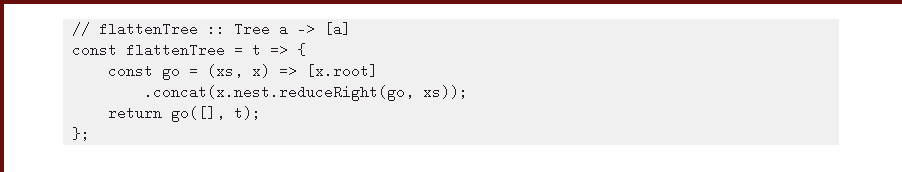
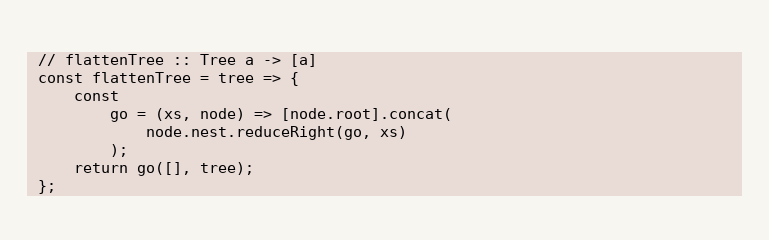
[252,45,261,55] t -> [217,73,254,83] tree
(153, 71) none -> (119, 96) //
[252,64,378,78] [144,85,468,101] x) => [x.root] // .concat(x.nest.reduceRight(go, xs)); -> [199,108,452,121] [145,126,407,140] [109,144,128,157] node) => [node.root].concat( // node.nest.reduceRight(go, xs) // );
[234,106,261,120] t); -> [199,162,254,175] tree);

